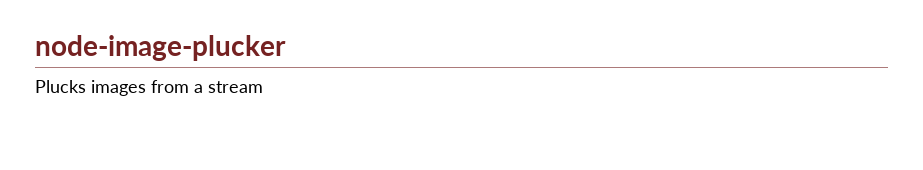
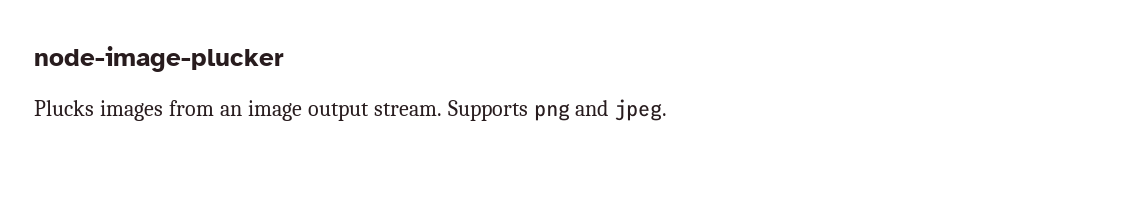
[194,81,263,93] a stream -> [219,99,668,121] an image output stream. Supports png and jpeg.

